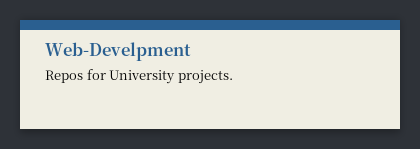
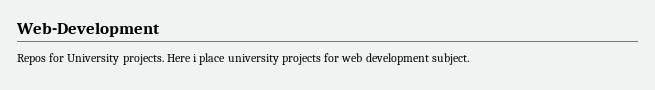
[45,42,191,61] Web-Develpment -> [16,22,160,37] Web-Development
(233, 77) none -> [166,53,469,65] Here i place university projects for web development subject.

